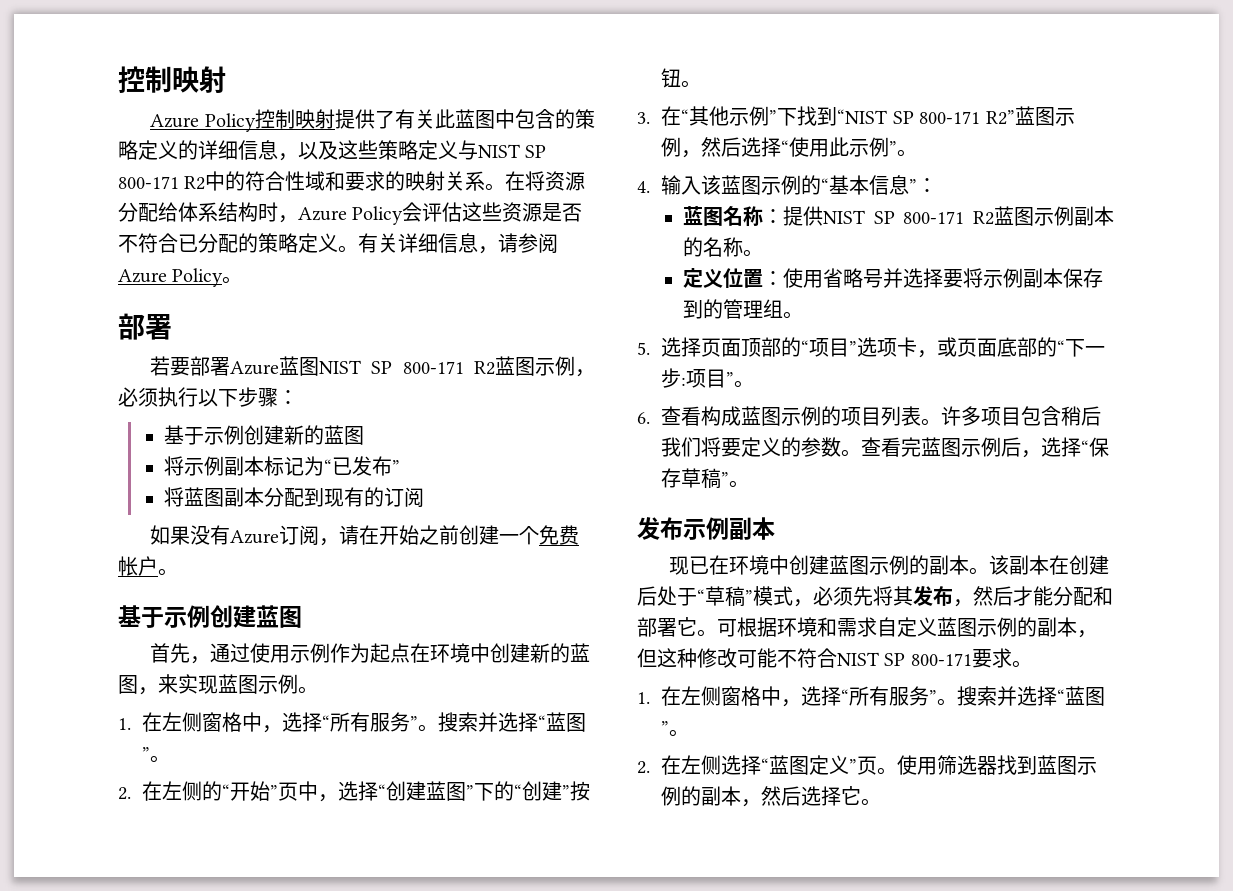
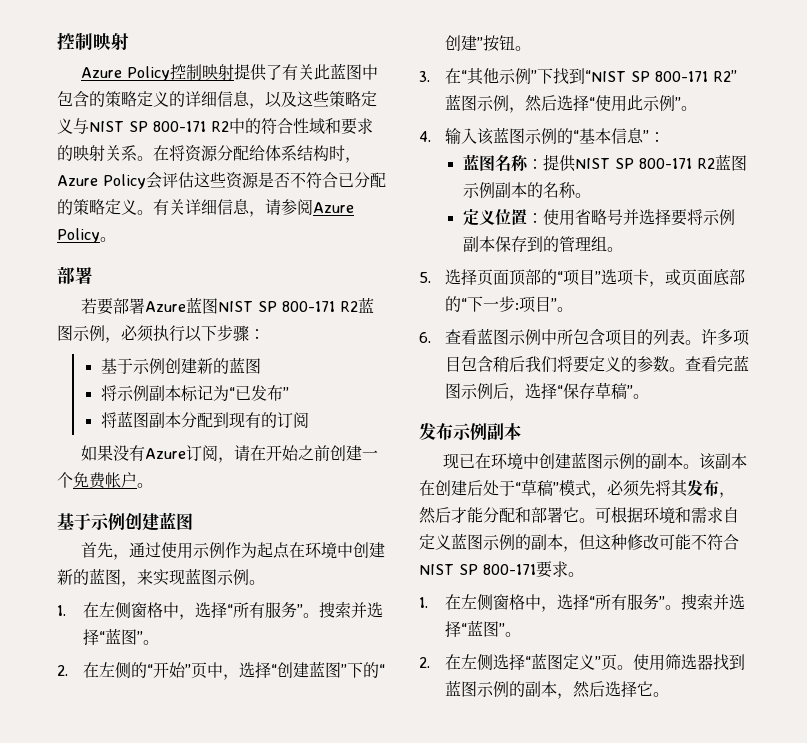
[701,406,882,426] 构成蓝图示例的项目 -> [477,328,654,346] 蓝图示例中所包含项目的

